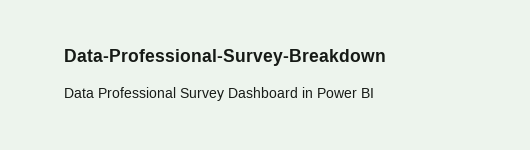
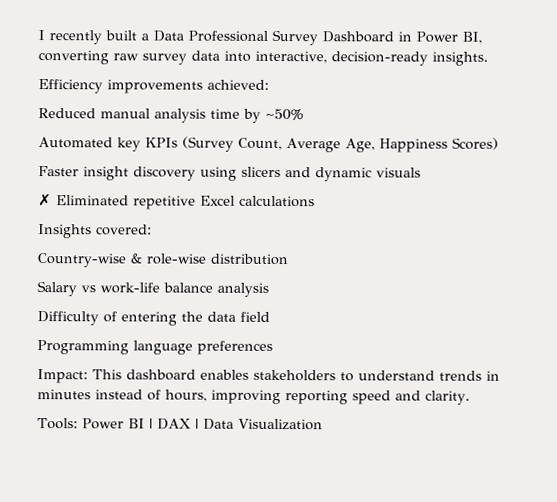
[64,49,386,66] Data-Professional-Survey-Breakdown // -> [38,30,149,45] I recently built a
[361,88,374,98] BI -> [462,31,482,44] [38,50,488,66] [38,79,269,94] [38,108,304,123] [38,136,499,153] [38,166,421,182] [38,194,315,210] [38,224,152,239] [37,253,288,268] [37,281,269,297] [37,311,270,326] [37,340,273,355] [37,369,500,384] [37,389,470,405] [37,418,323,431] BI, converting raw survey data into interactive, decision-ready insights. // Efficiency improvements achieved: // Reduced manual analysis time by ~50% // Automated key KPIs (Survey Count, Average Age, Happiness Scores) // Faster insight discovery using slicers and dynamic visuals // ✗ Eliminated repetitive Excel calculations // Insights covered: // Country-wise & role-wise distribution // Salary vs work-life balance analysis // Difficulty of entering the data field // Programming language preferences // Impact: This dashboard enables stakeholders to understand trends in minutes instead of hours, improving reporting speed and clarity. // Tools: Power BI | DAX | Data Visualization

